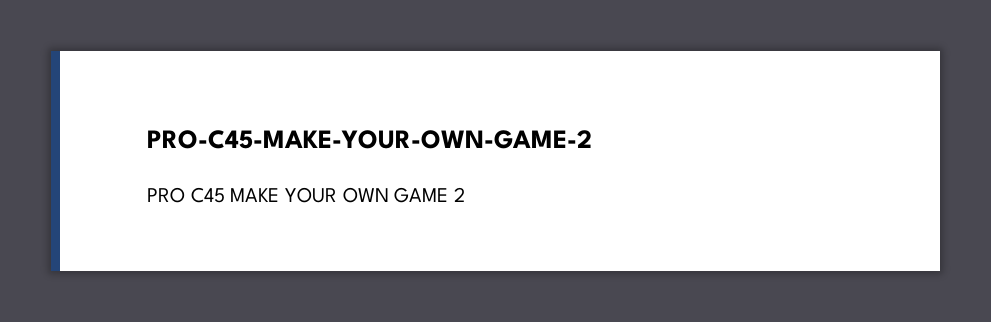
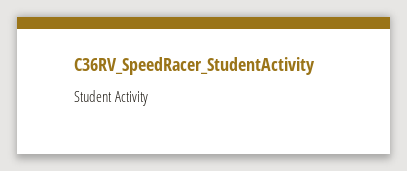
[147,130,592,149] [147,187,466,203] PRO-C45-MAKE-YOUR-OWN-GAME-2 // PRO C45 MAKE YOUR OWN GAME 2 -> [74,57,315,75] [74,90,149,106] C36RV_SpeedRacer_StudentActivity // Student Activity

